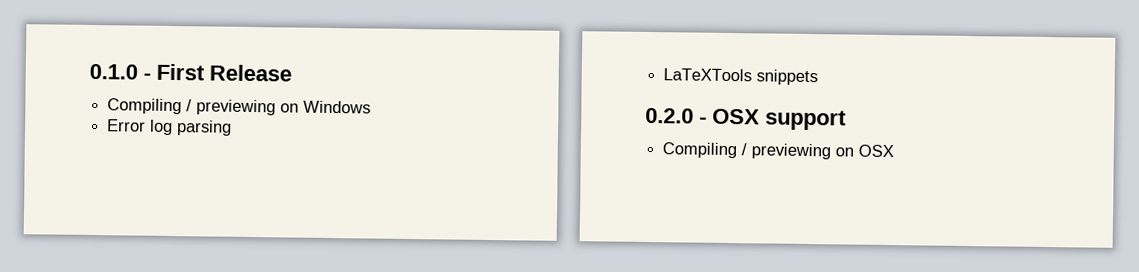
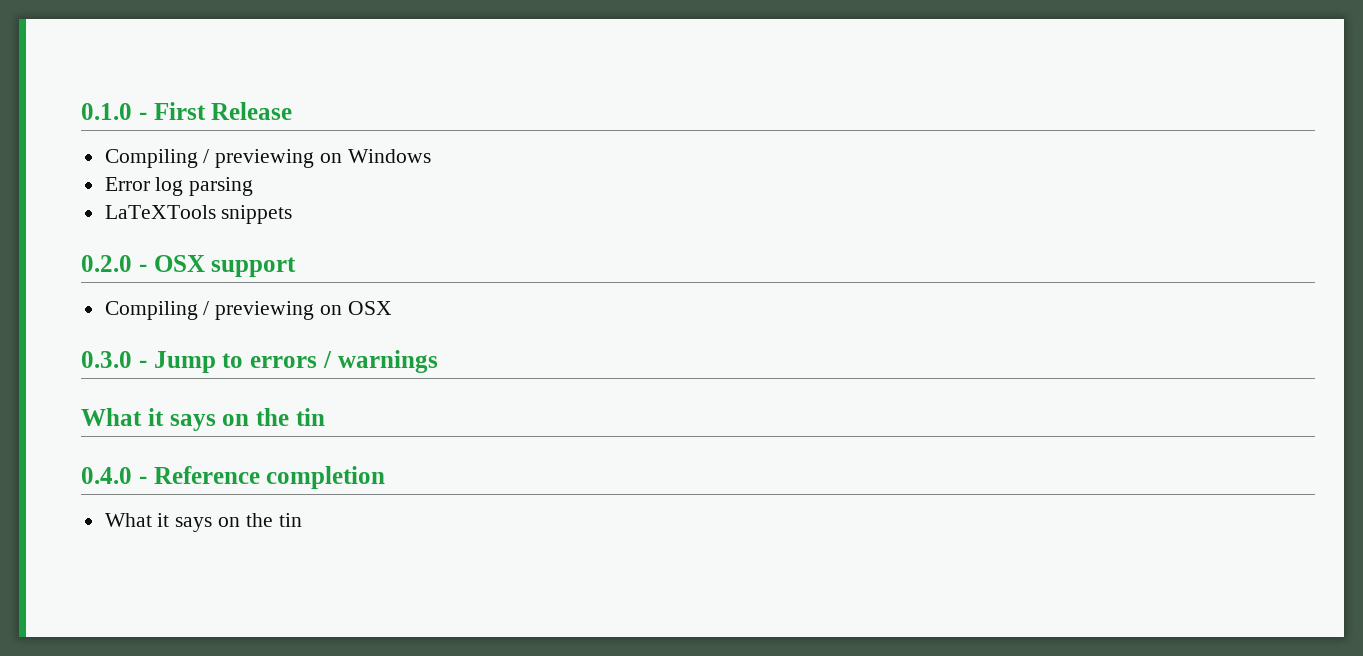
(895, 151) none -> [81,350,438,373] [81,408,325,431] [81,466,386,489] [104,513,302,532] // 0.3.0 - Jump to errors / warnings // What it says on the tin // 0.4.0 - Reference completion // What it says on the tin

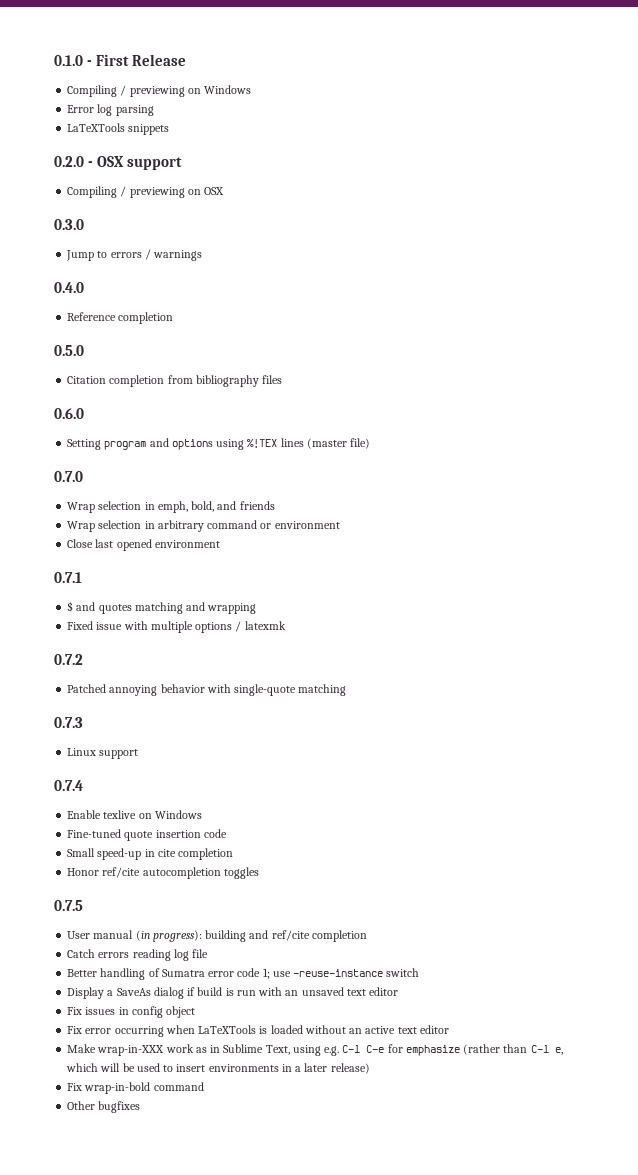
[138,360,147,368] - -> (84, 224) //
[81,408,325,431] [81,466,386,489] [104,513,302,532] What it says on the tin // 0.4.0 - Reference completion // What it says on the tin -> [54,282,84,293] [67,312,174,324] [54,345,84,356] [67,375,283,387] [54,408,84,419] [67,438,371,450] [54,471,83,482] [67,501,275,513] [67,520,340,532] [67,539,220,551] [54,572,82,583] [67,601,257,614] [67,621,286,633] [54,654,83,665] [67,684,347,696] [54,717,83,728] [67,748,139,759] [54,780,83,791] [67,810,202,819] [67,829,227,841] [67,848,234,860] [67,867,259,879] [54,900,83,911] [67,930,367,942] [67,949,209,961] [67,968,420,980] [67,987,399,999] [67,1006,196,1018] [67,1025,449,1037] [67,1044,563,1056] [66,1063,370,1074] [67,1082,204,1094] [67,1101,141,1113] 0.4.0 // Reference completion // 0.5.0 // Citation completion from bibliography files // 0.6.0 // Setting program and options using %!TEX lines (master file) // 0.7.0 // Wrap selection in emph, bold, and friends // Wrap selection in arbitrary command or environment // Close last opened environment // 0.7.1 // $ and quotes matching and wrapping // Fixed issue with multiple options / latexmk // 0.7.2 // Patched annoying behavior with single-quote matching // 0.7.3 // Linux support // 0.7.4 // Enable texlive on Windows // Fine-tuned quote insertion code // Small speed-up in cite completion // Honor ref/cite autocompletion toggles // 0.7.5 // User manual (in progress): building and ref/cite completion // Catch errors reading log file // Better handling of Sumatra error code 1; use -reuse-instance switch // Display a SaveAs dialog if build is run with an unsaved text editor // Fix issues in config object // Fix error occurring when LaTeXTools is loaded without an active text editor // Make wrap-in-XXX work as in Sublime Text, using e.g. C-l C-e for emphasize (rather than C-l e, which will be used to insert environments in a later release) // Fix wrap-in-bold command // Other bugfixes

